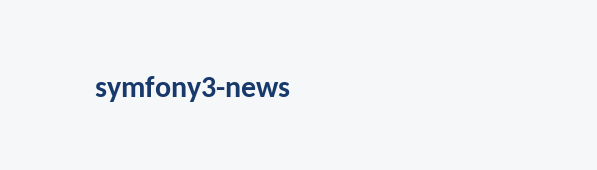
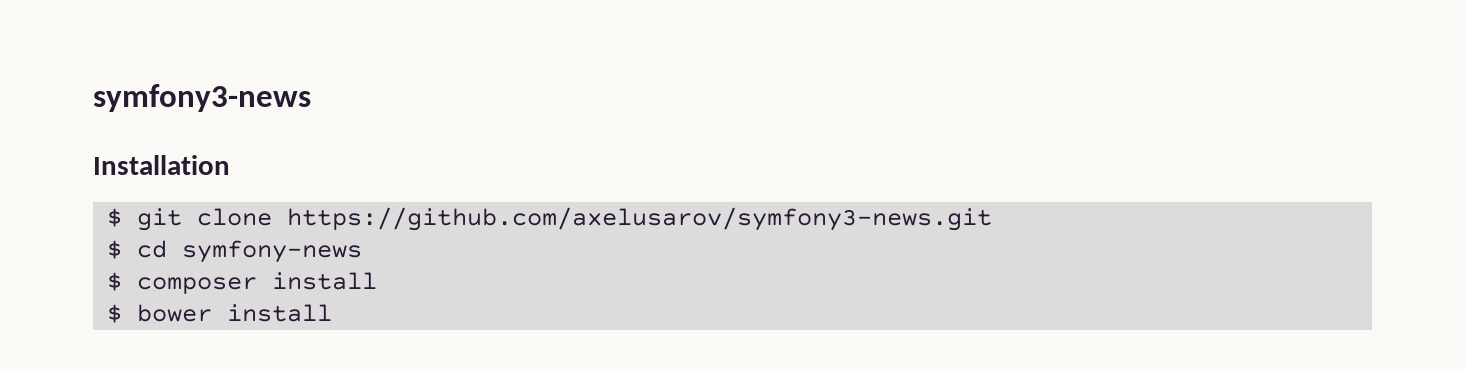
(290, 89) none -> [93,155,230,175] [106,207,992,231] [106,240,362,263] [106,272,377,294] [106,304,332,323] // Installation // $ git clone https://github.com/axelusarov/symfony3-news.git // $ cd symfony-news // $ composer install // $ bower install

